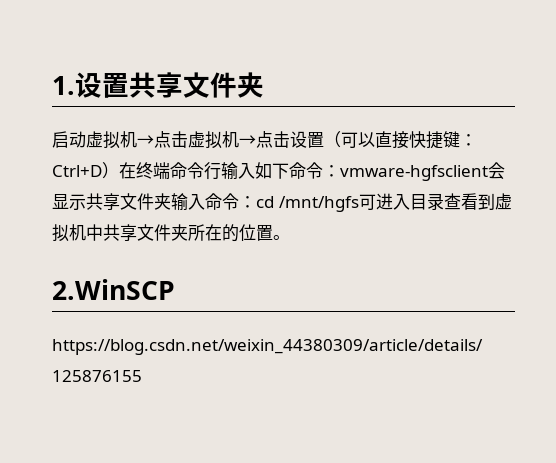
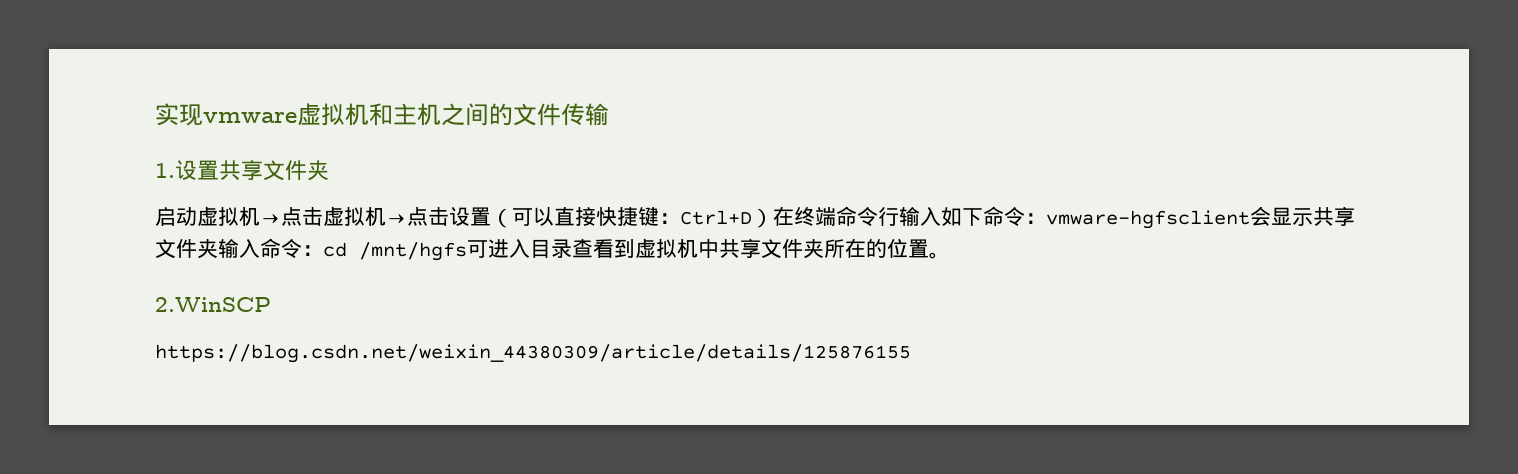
(52, 85) none -> [155,103,609,126] 实现vmware虚拟机和主机之间的文件传输 //

